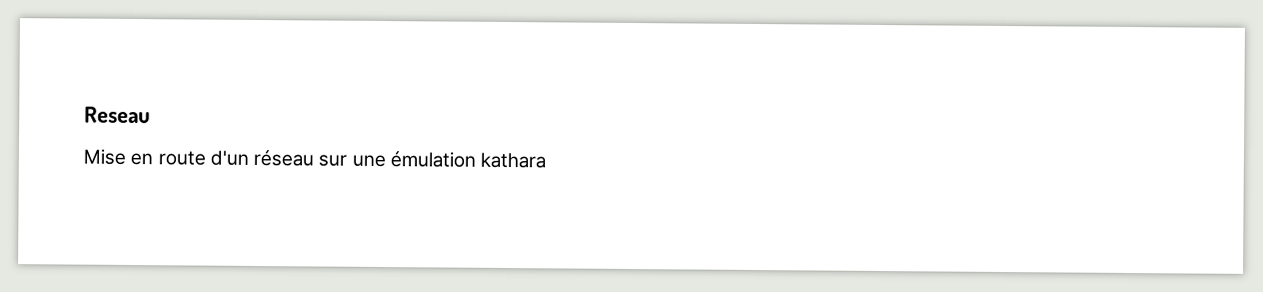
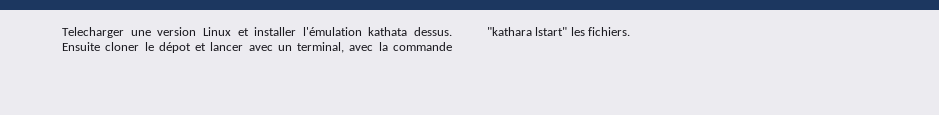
[84,106,151,124] [83,148,547,169] Reseau // Mise en route d'un réseau sur une émulation kathara -> [62,27,452,38] [62,42,452,53] [487,27,631,36] Telecharger une version Linux et installer l'émulation kathata dessus. Ensuite cloner le dépot et lancer avec un terminal, avec la commande "kathara lstart" les fichiers.

